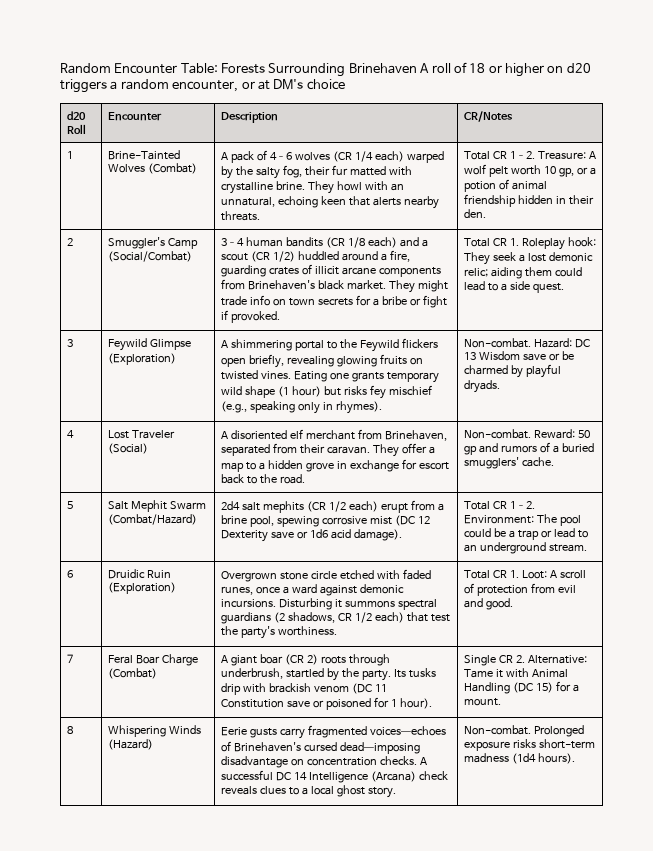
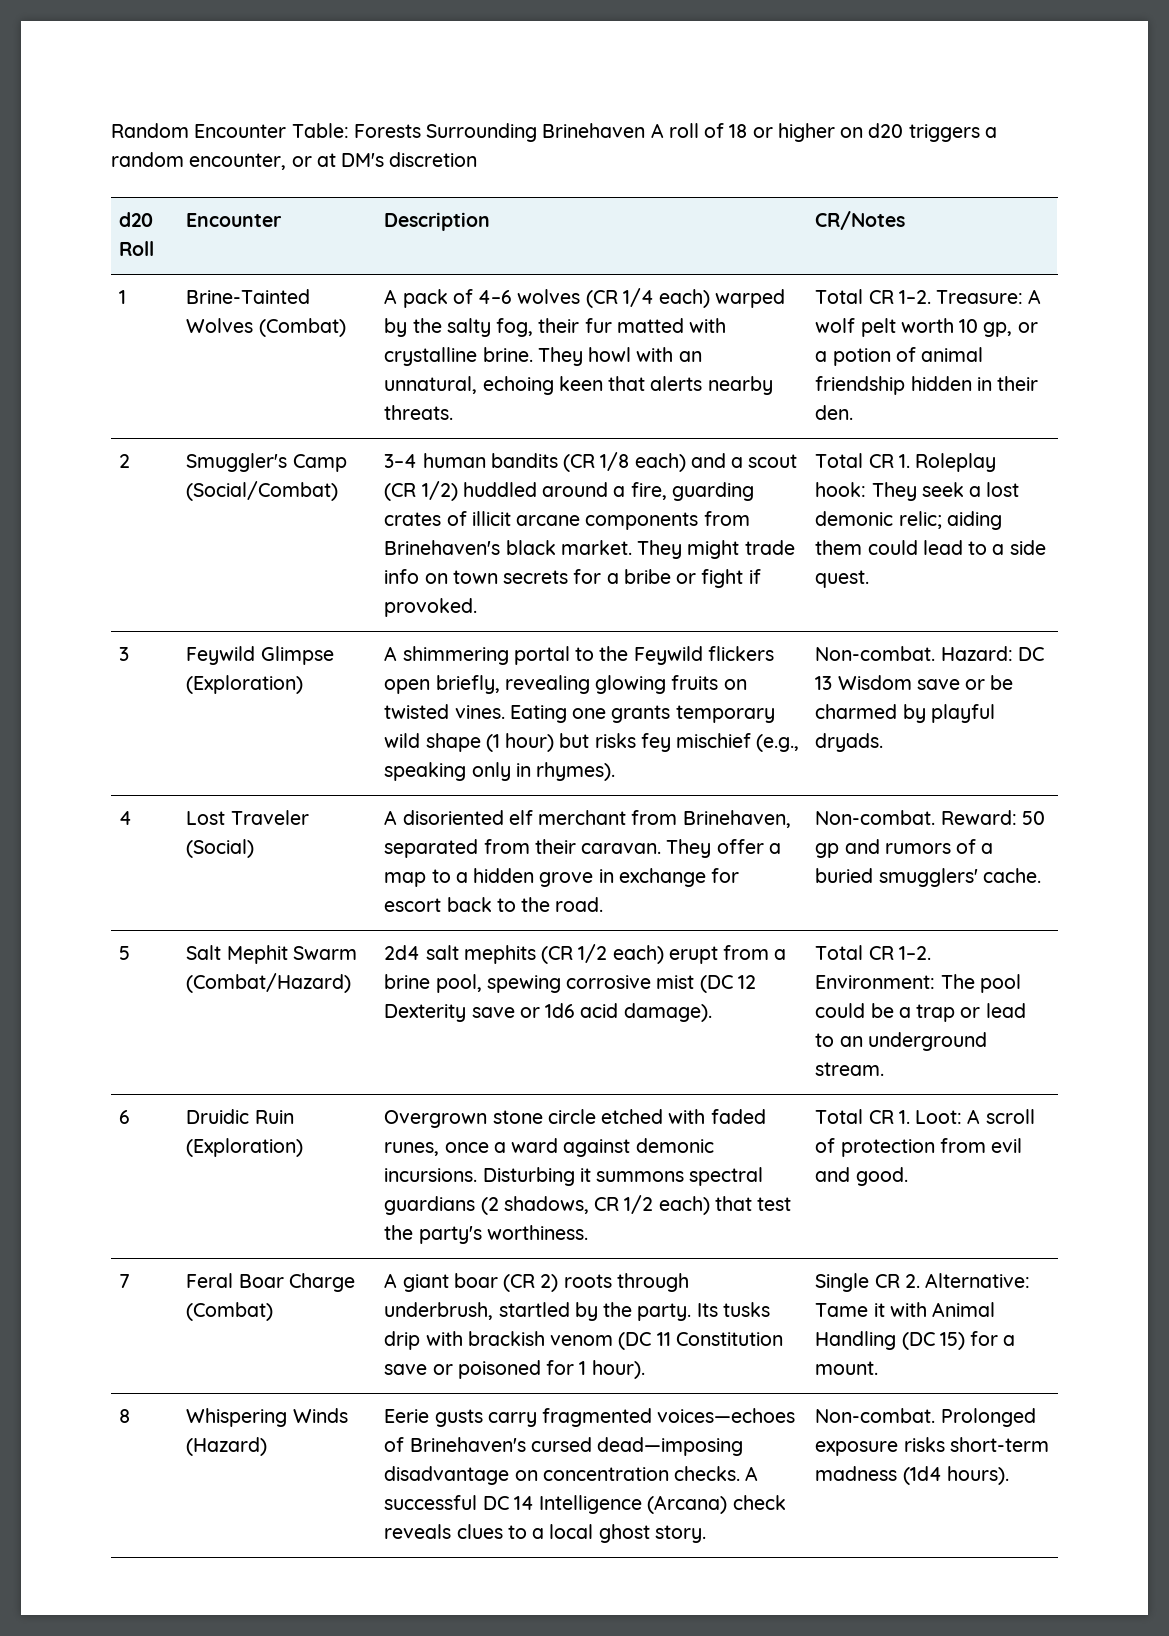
[306,79,345,90] choice -> [389,152,478,167] discretion

